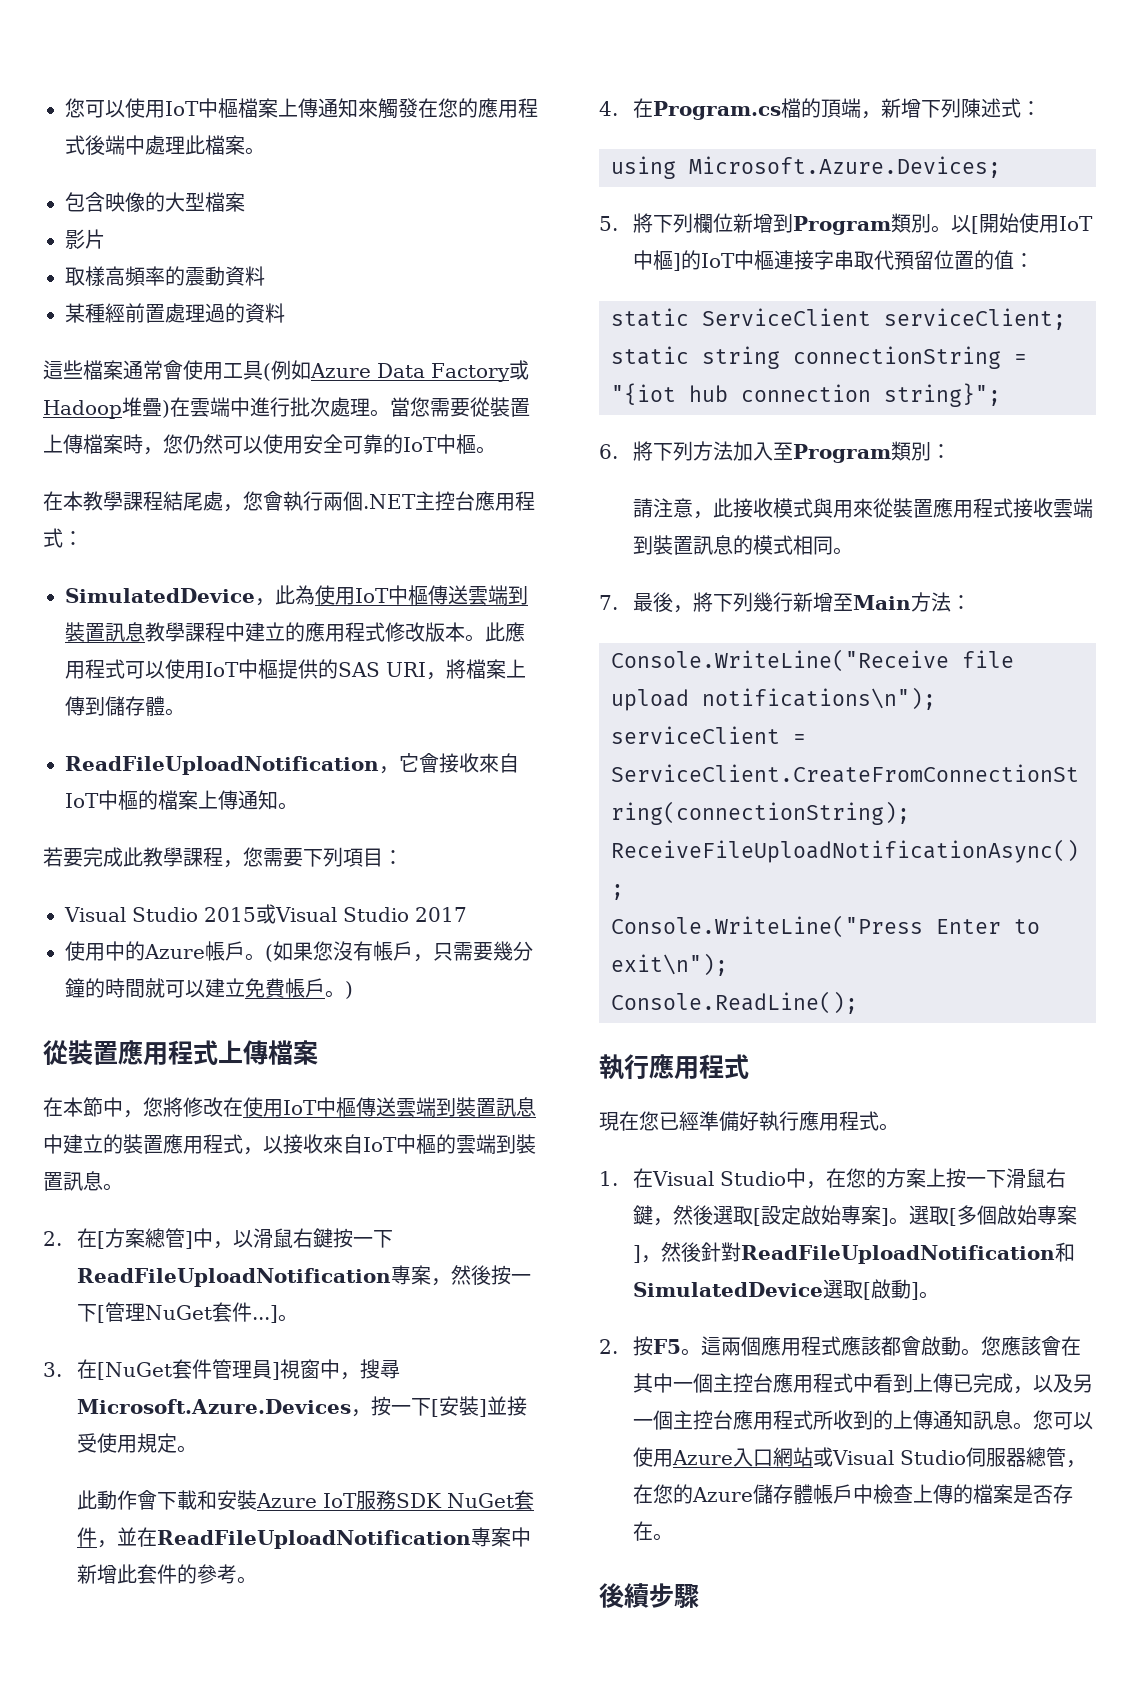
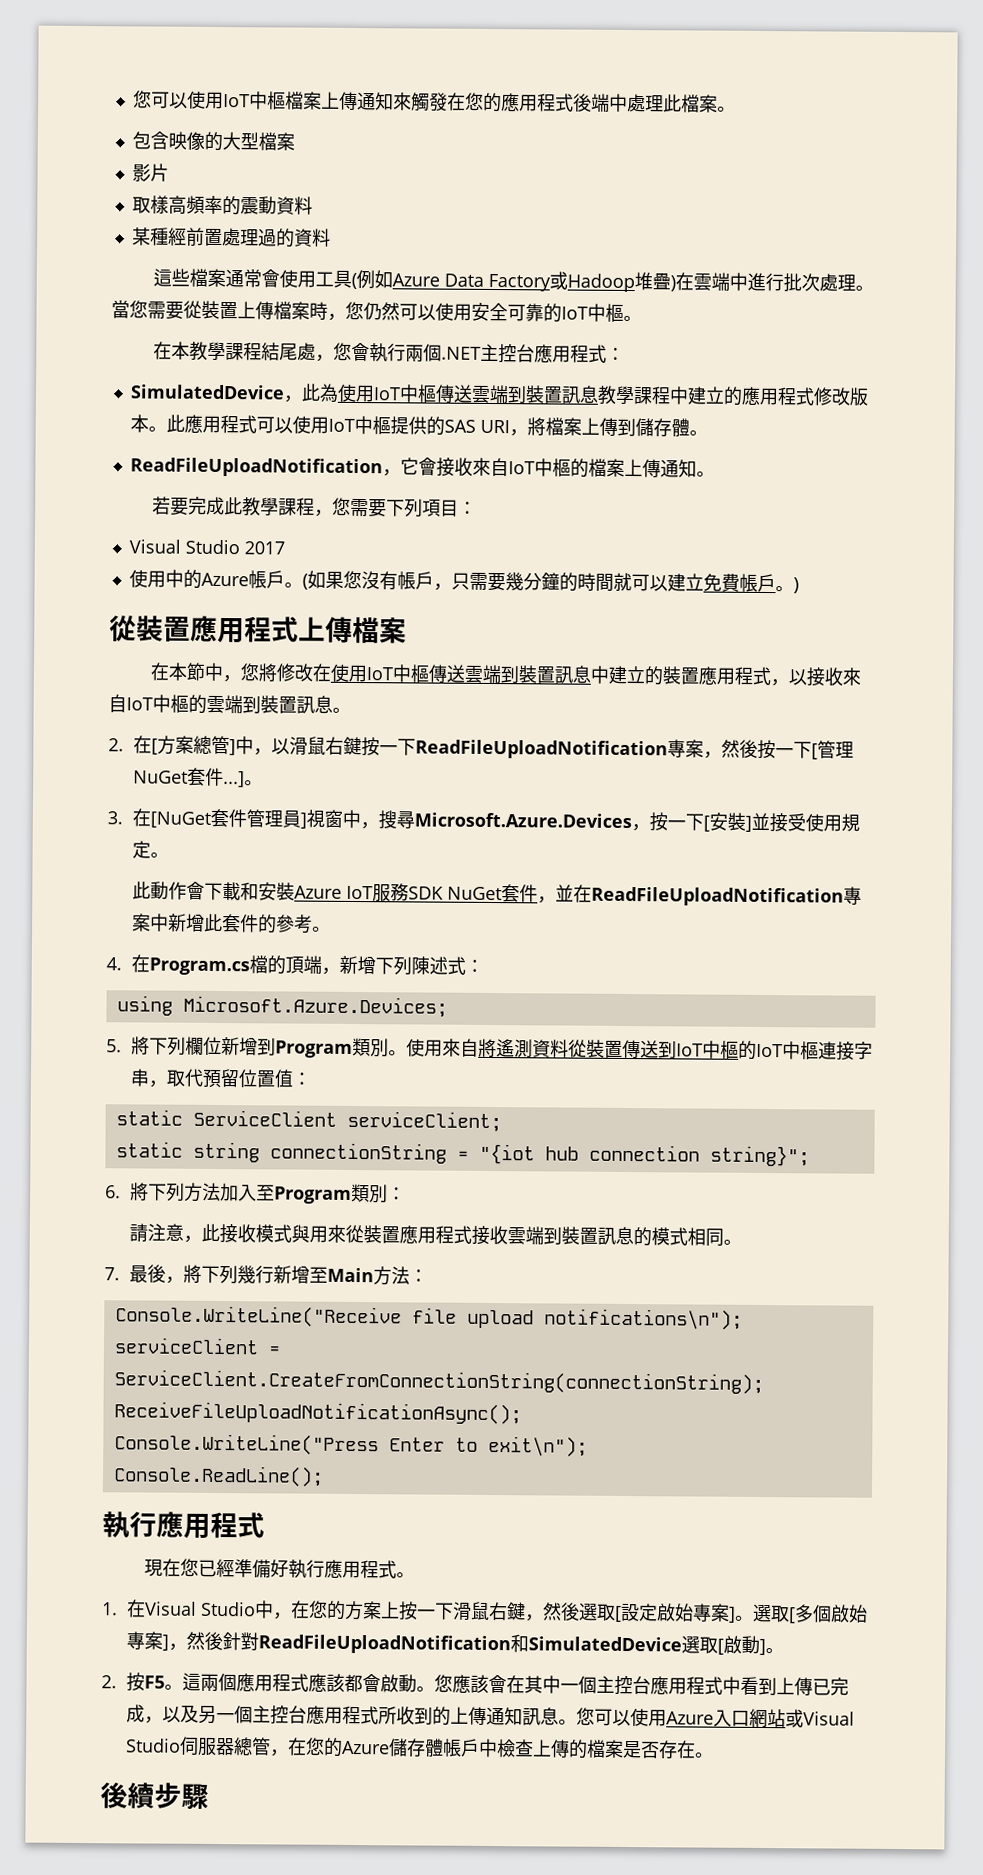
[204,904,409,924] 2015或Visual Studio -> (240, 547) none
[950,213,1093,234] [632,250,681,271] 以[開始使用IoT中樞] -> [405,1038,739,1059] 使用來自將遙測資料從裝置傳送到IoT中樞
(854, 260) none -> [147,1080,167,1088] ，
[973,250,994,270] 的 -> (276, 1079) none

